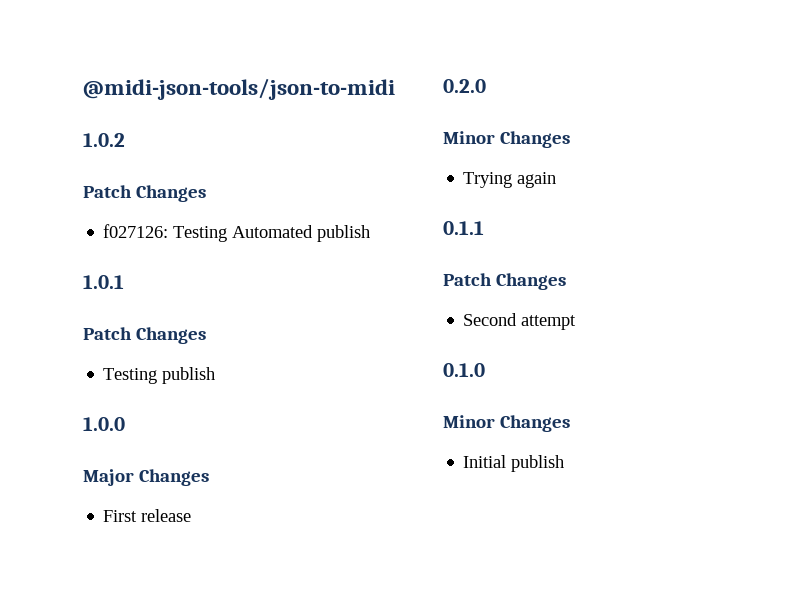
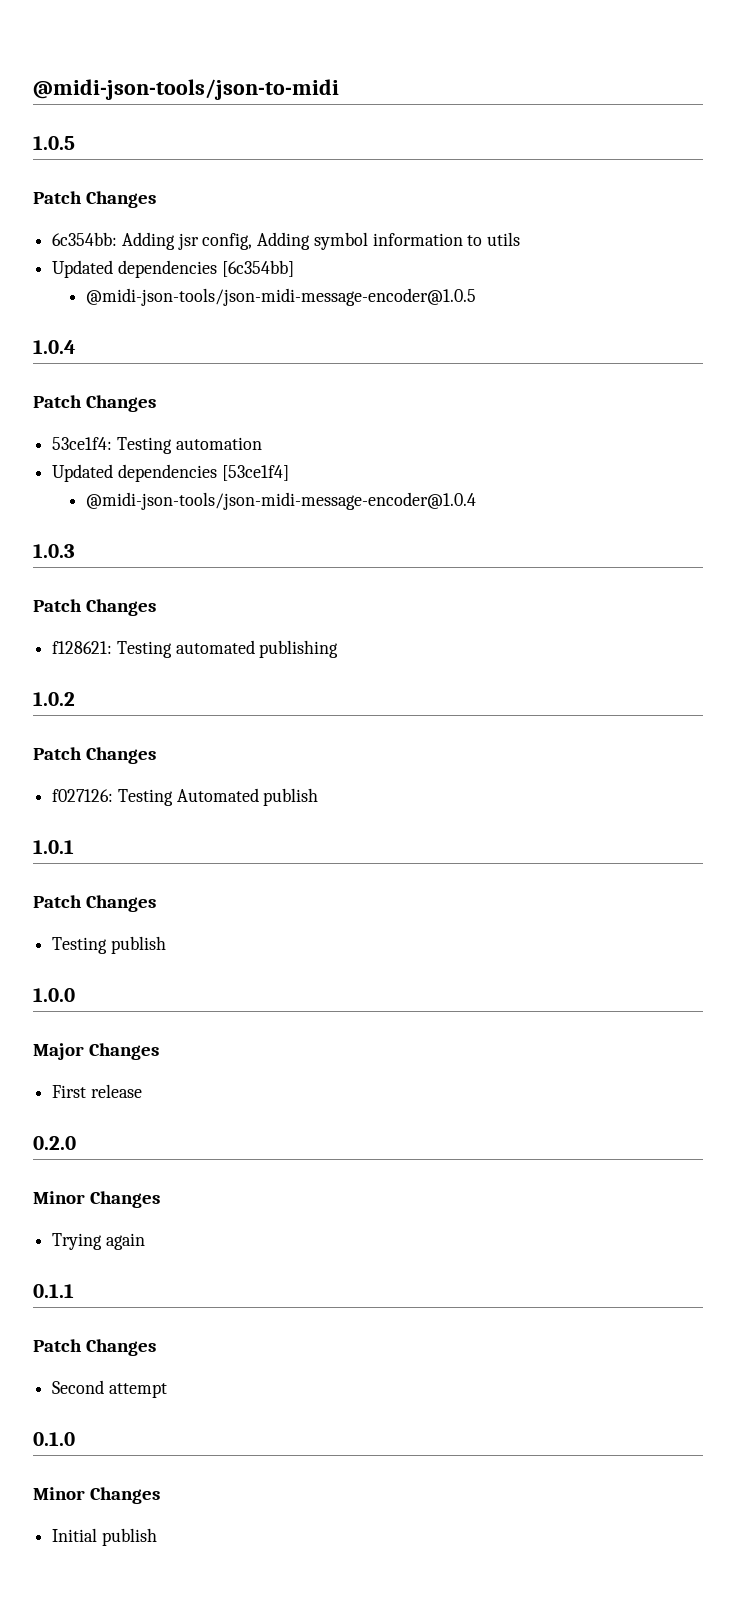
(395, 89) none -> [33,136,75,150] [33,191,157,208] [52,232,521,250] [52,260,294,278] [85,288,476,306] [33,340,76,354] [33,395,157,412] [52,437,262,454] [52,464,289,482] [85,492,476,510] [33,544,75,558] [33,599,157,616] [52,640,339,658] // 1.0.5 // Patch Changes // 6c354bb: Adding jsr config, Adding symbol information to utils // Updated dependencies [6c354bb] // @midi-json-tools/json-midi-message-encoder@1.0.5 // 1.0.4 // Patch Changes // 53ce1f4: Testing automation // Updated dependencies [53ce1f4] // @midi-json-tools/json-midi-message-encoder@1.0.4 // 1.0.3 // Patch Changes // f128621: Testing automated publishing

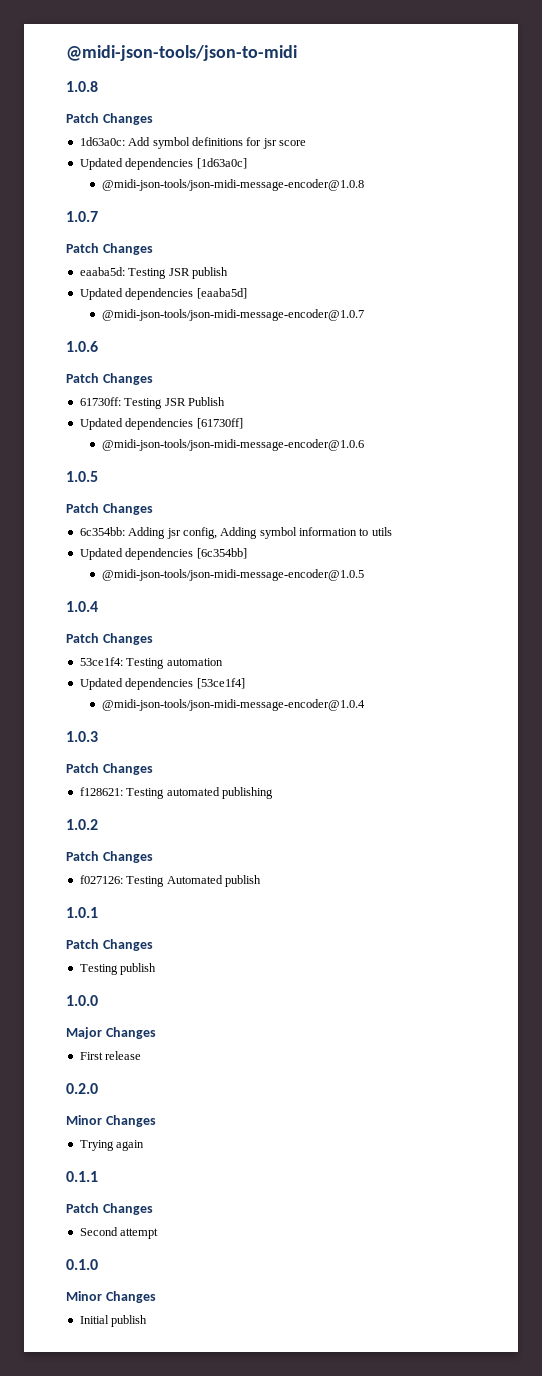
(339, 89) none -> [66,81,98,92] [66,113,153,125] [79,137,306,149] [79,158,247,170] [101,179,364,191] [66,211,98,222] [66,243,153,255] [79,267,228,279] [79,288,247,300] [101,309,364,321] [66,341,98,352] [66,373,153,385] [79,397,225,409] [79,418,243,430] [101,439,364,451] // 1.0.8 // Patch Changes // 1d63a0c: Add symbol definitions for jsr score // Updated dependencies [1d63a0c] // @midi-json-tools/json-midi-message-encoder@1.0.8 // 1.0.7 // Patch Changes // eaaba5d: Testing JSR publish // Updated dependencies [eaaba5d] // @midi-json-tools/json-midi-message-encoder@1.0.7 // 1.0.6 // Patch Changes // 61730ff: Testing JSR Publish // Updated dependencies [61730ff] // @midi-json-tools/json-midi-message-encoder@1.0.6

